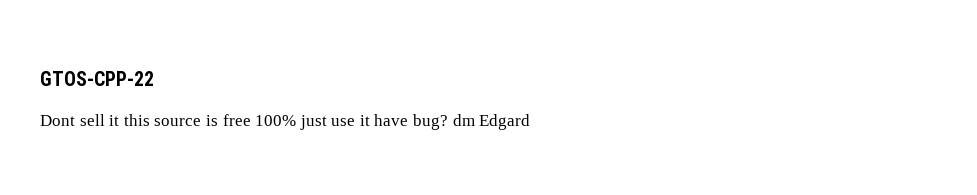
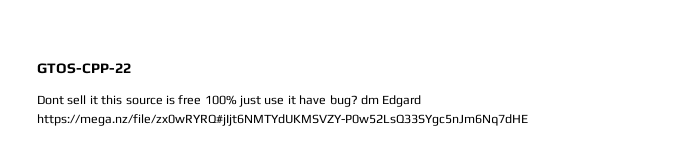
(531, 122) none -> [37,114,528,126] https://mega.nz/file/zx0wRYRQ#jIjt6NMTYdUKMSVZY-P0w52LsQ33SYgc5nJm6Nq7dHE

